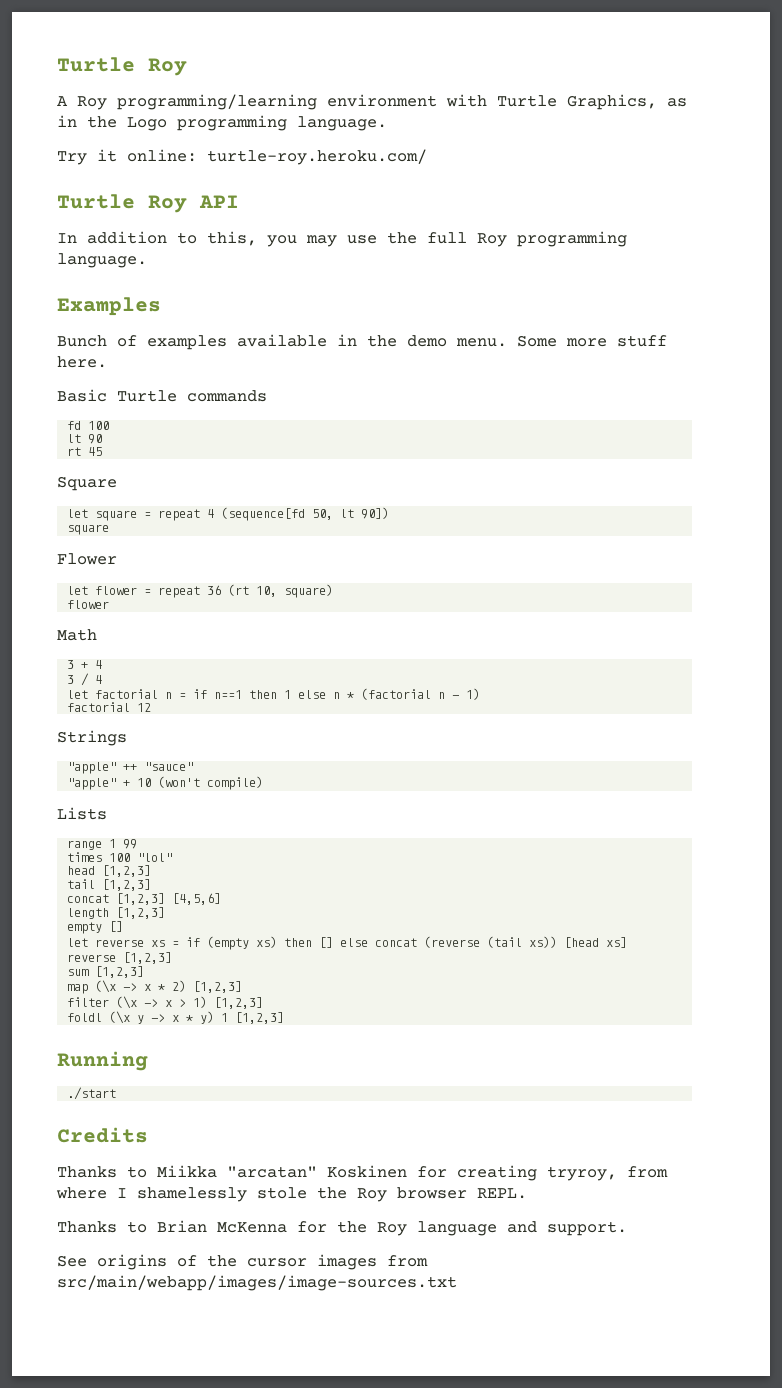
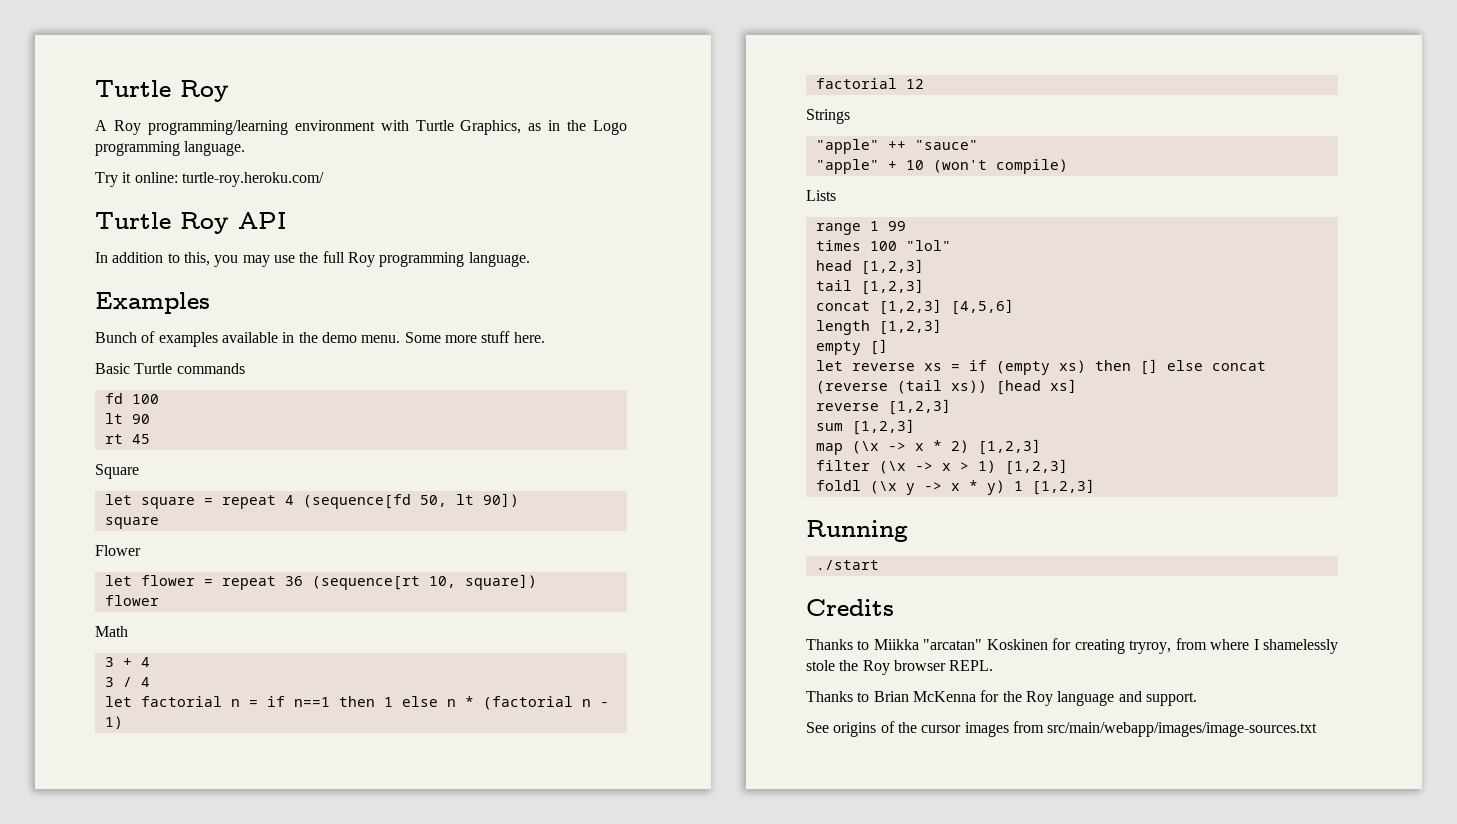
[228,584,334,598] (rt 10, square) -> [311,574,537,590] (sequence[rt 10, square])

